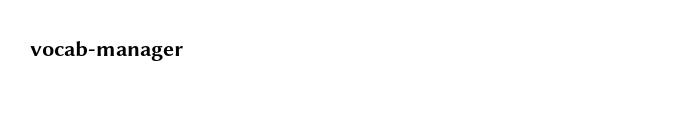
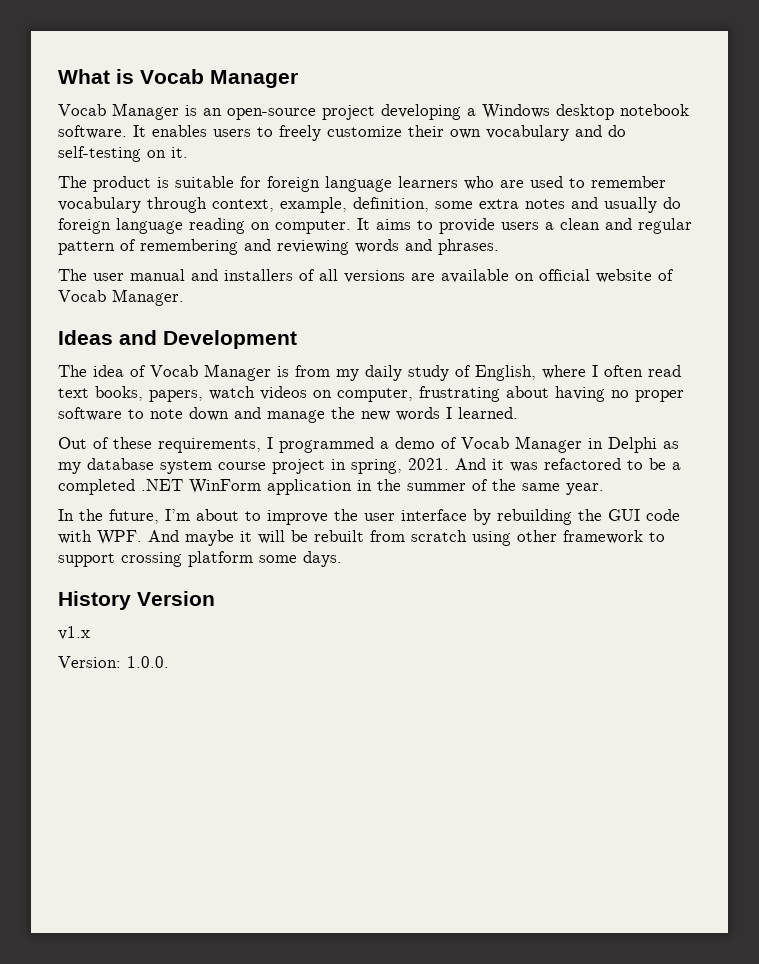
[30,41,183,61] vocab-manager -> [58,69,298,88] [58,103,689,120] [58,125,626,141] [58,146,188,162] [58,176,666,192] [58,197,681,213] [58,218,692,234] [58,239,499,255] [58,269,674,283] [58,289,184,306] [58,330,297,349] [58,364,681,381] [58,386,684,402] [58,407,518,423] [58,436,679,453] [58,458,681,474] [58,479,604,495] [58,509,680,525] [58,530,665,546] [58,551,342,567] [58,591,215,610] [58,626,90,640] [58,656,169,668] What is Vocab Manager // Vocab Manager is an open-source project developing a Windows desktop notebook software. It enables users to freely customize their own vocabulary and do self-testing on it. // The product is suitable for foreign language learners who are used to remember vocabulary through context, example, definition, some extra notes and usually do foreign language reading on computer. It aims to provide users a clean and regular pattern of remembering and reviewing words and phrases. // The user manual and installers of all versions are available on official website of Vocab Manager. // Ideas and Development // The idea of Vocab Manager is from my daily study of English, where I often read text books, papers, watch videos on computer, frustrating about having no proper software to note down and manage the new words I learned. // Out of these requirements, I programmed a demo of Vocab Manager in Delphi as my database system course project in spring, 2021. And it was refactored to be a completed .NET WinForm application in the summer of the same year. // In the future, I’m about to improve the user interface by rebuilding the GUI code with WPF. And maybe it will be rebuilt from scratch using other framework to support crossing platform some days. // History Version // v1.x // Version: 1.0.0.

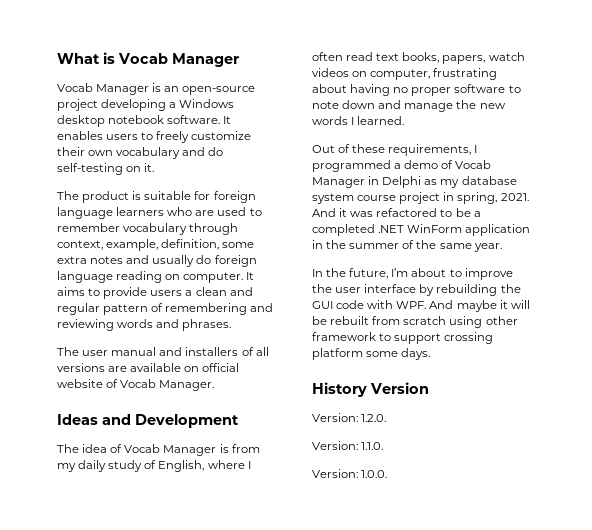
[58,626,90,640] v1.x -> [312,413,387,422] [312,441,384,450] Version: 1.2.0. // Version: 1.1.0.

